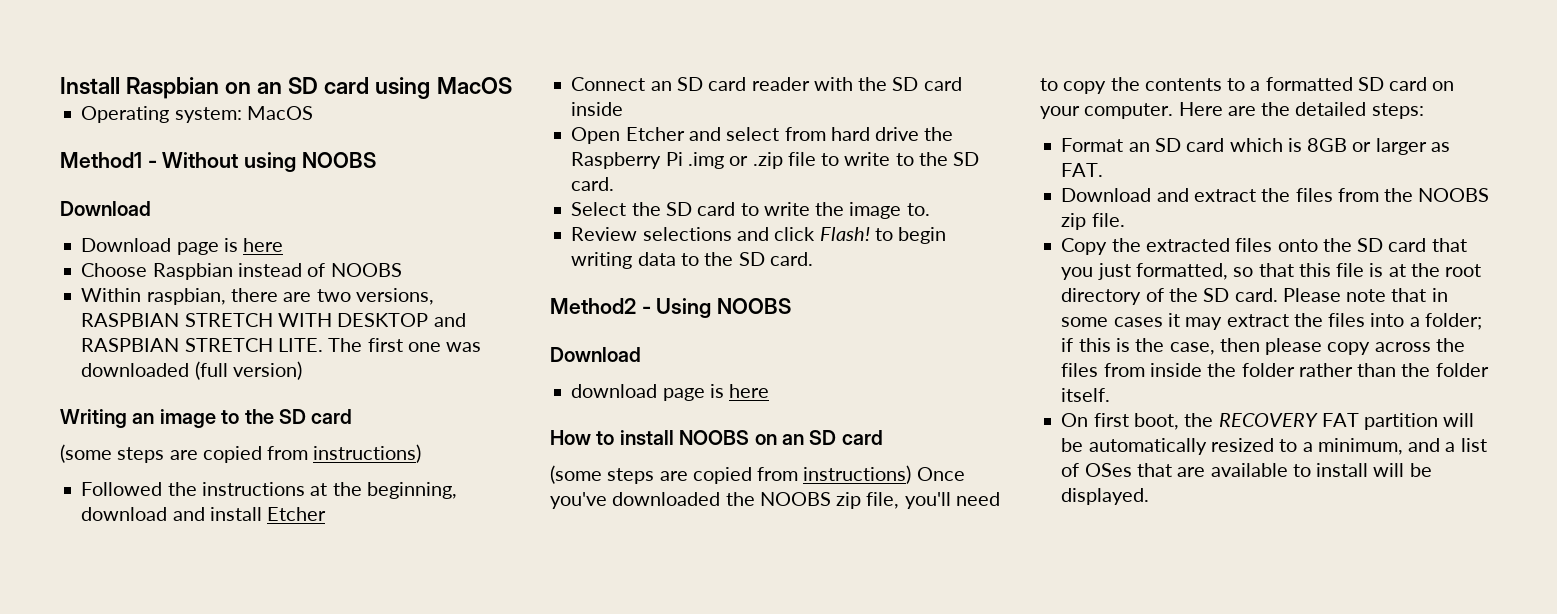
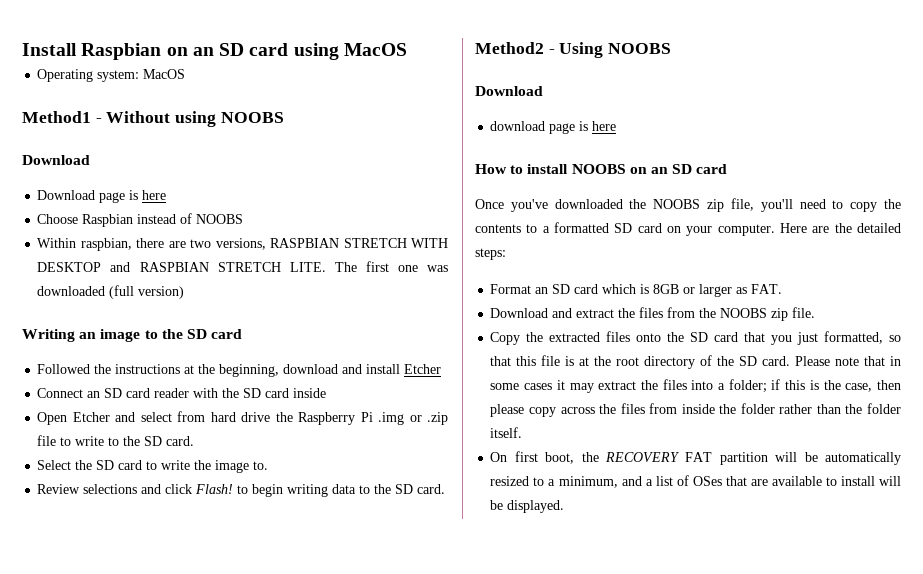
[60,444,422,463] // (some steps are copied from instructions) -> (243, 334) none
[550,465,912,484] (some steps are copied from instructions) -> (728, 169) none

